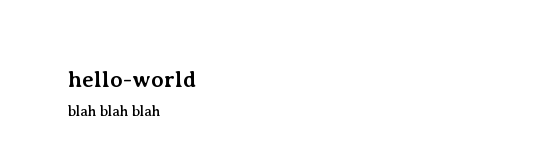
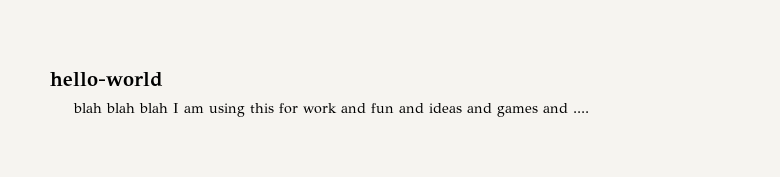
(160, 110) none -> [173,103,590,117] I am using this for work and fun and ideas and games and ....

